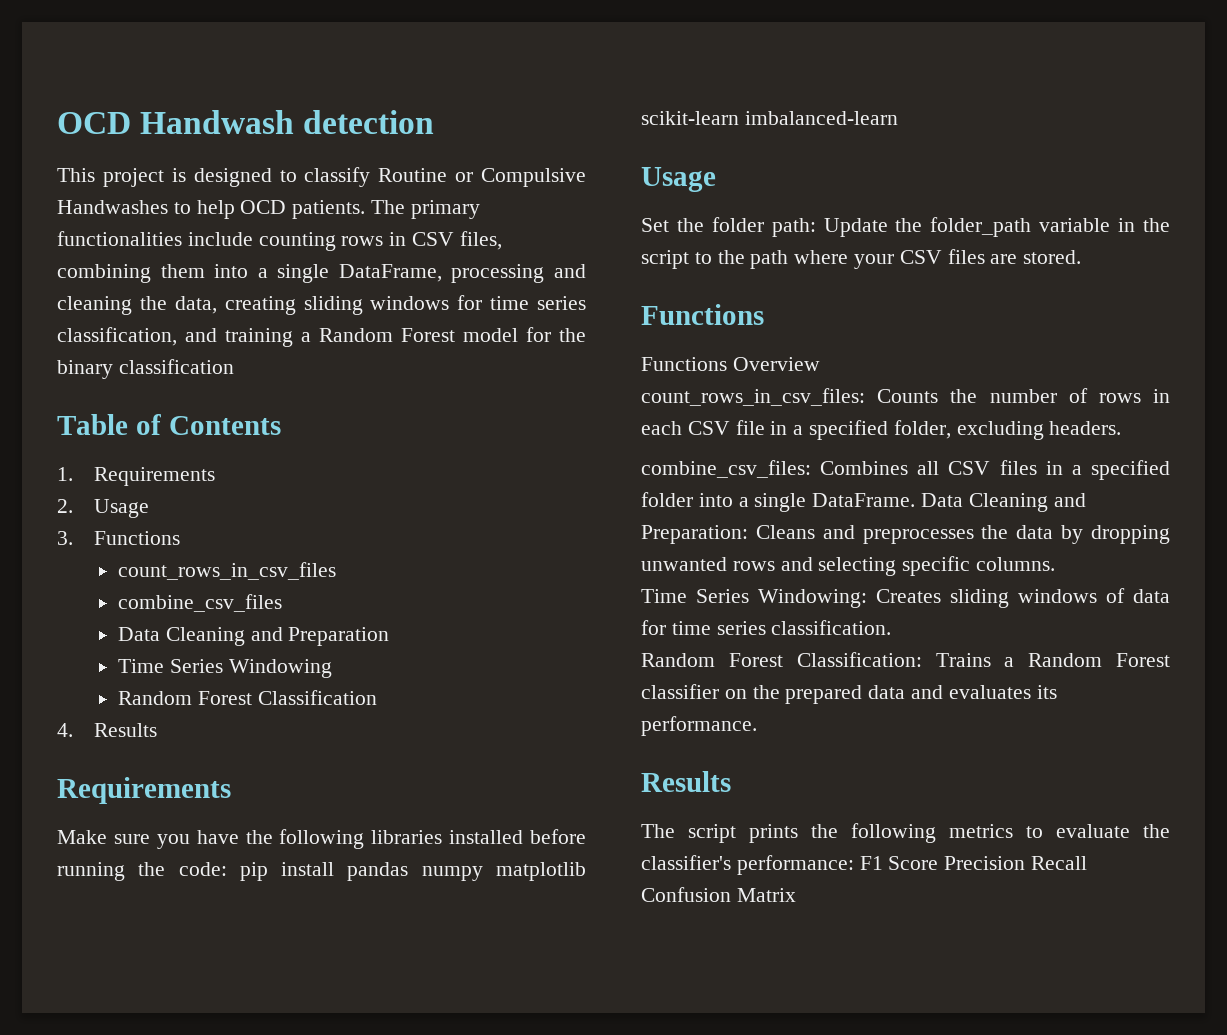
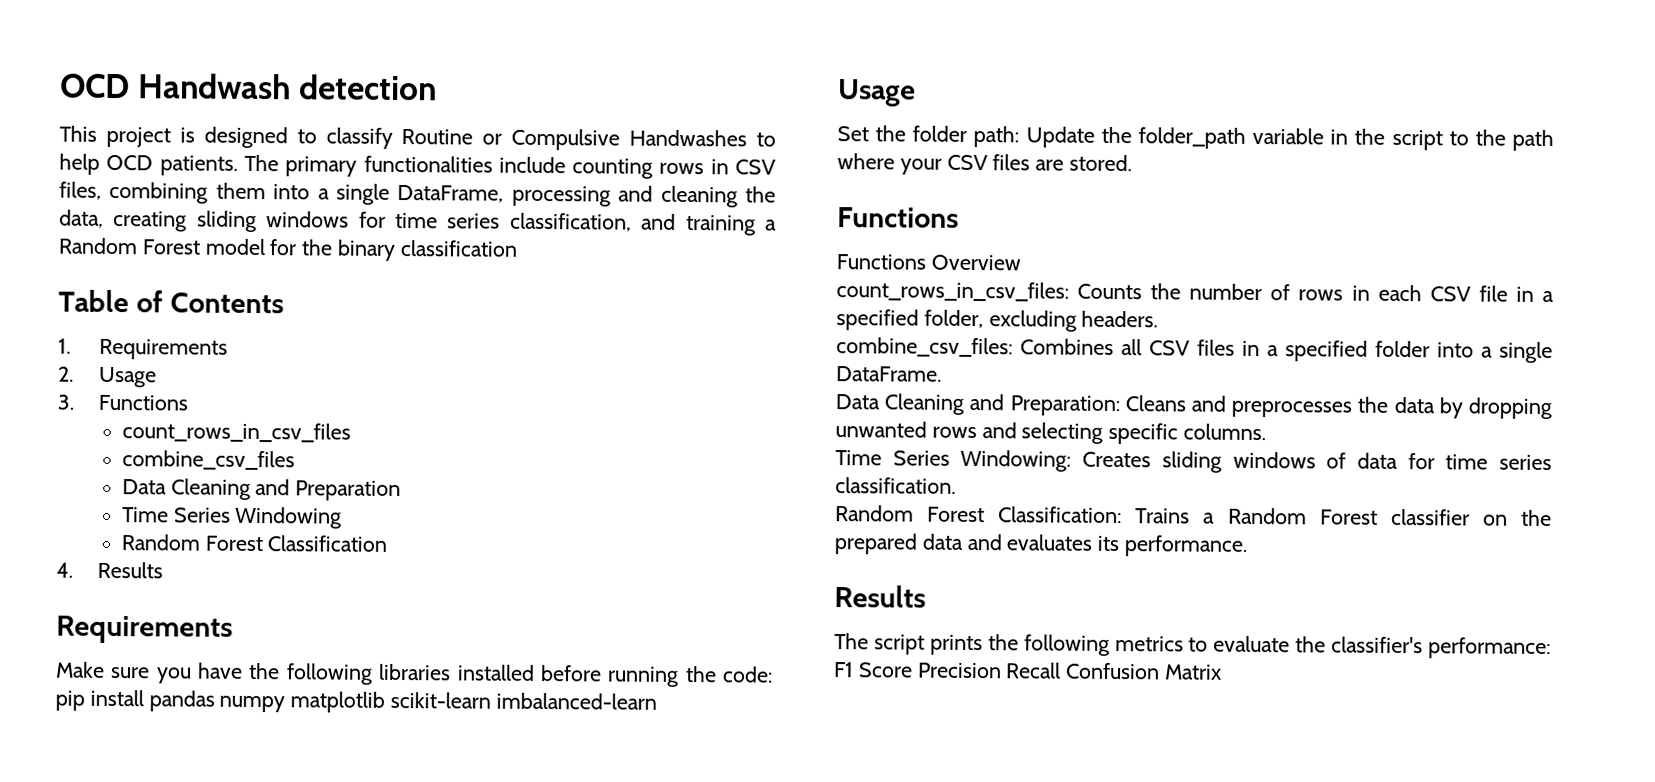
(916, 500) none -> (942, 374) //

